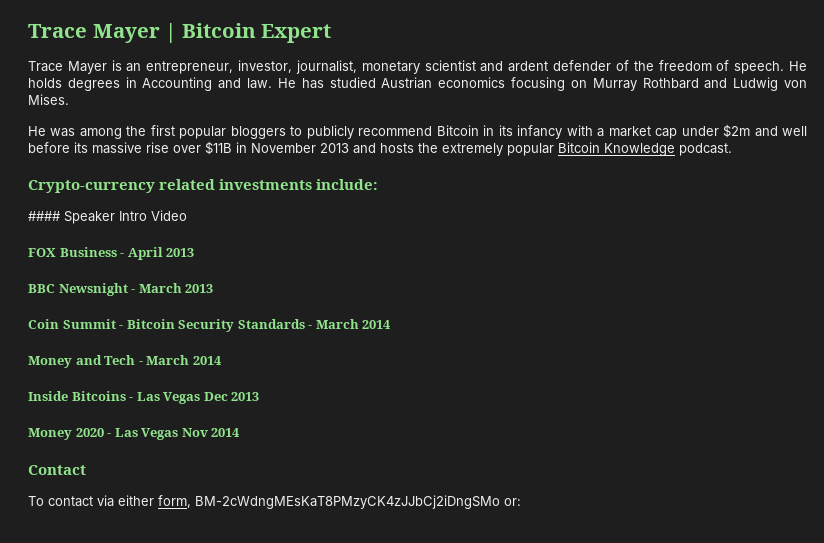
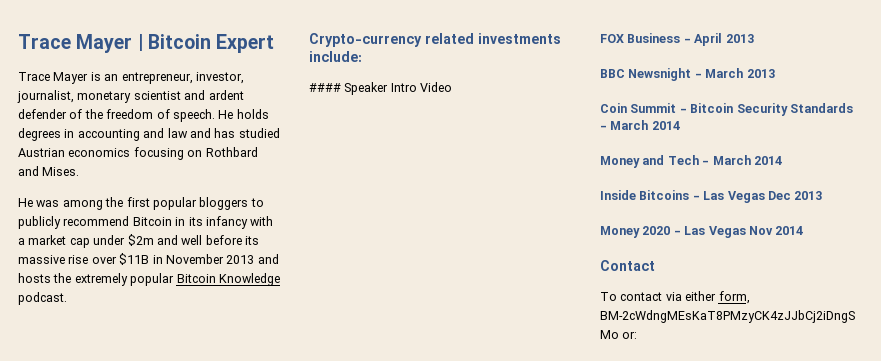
[142,77,296,91] Accounting and law. He -> [77,128,211,141] accounting and law and
[592,78,637,91] Murray -> (203, 153) none
[733,77,808,91] Ludwig von -> (39, 171) none

